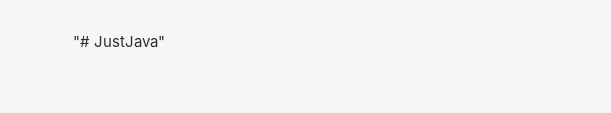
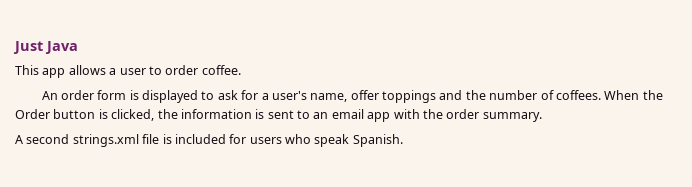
[73,36,166,48] "# JustJava" -> [13,41,78,54] [15,65,241,78] [41,90,663,103] [15,109,542,122] [15,134,403,147] Just Java // This app allows a user to order coffee. // An order form is displayed to ask for a user's name, offer toppings and the number of coffees. When the Order button is clicked, the information is sent to an email app with the order summary. // A second strings.xml file is included for users who speak Spanish.

